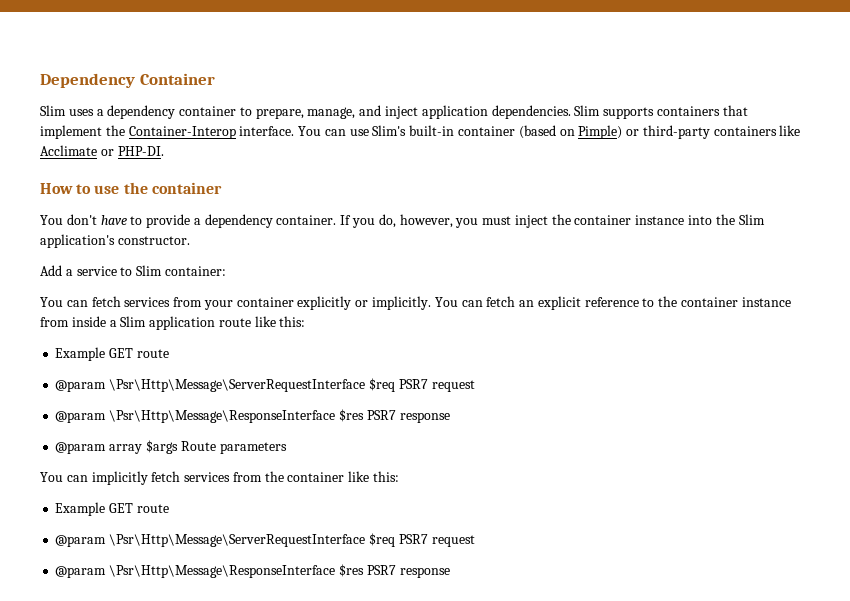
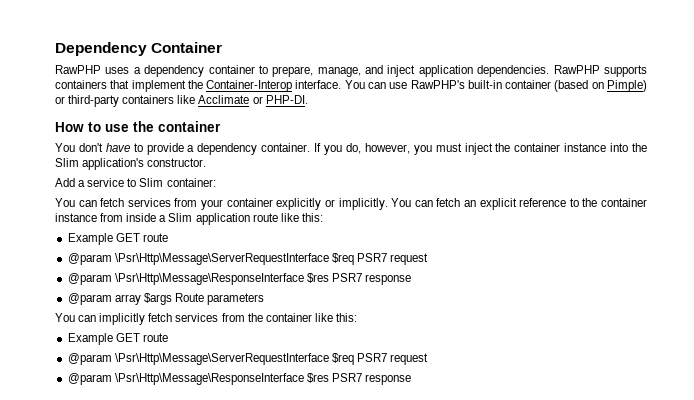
[40,105,66,116] Slim -> [55,65,101,74] RawPHP
[574,105,601,116] Slim -> [553,65,600,74] RawPHP
[372,125,407,136] Slim's -> [410,80,465,89] RawPHP's

